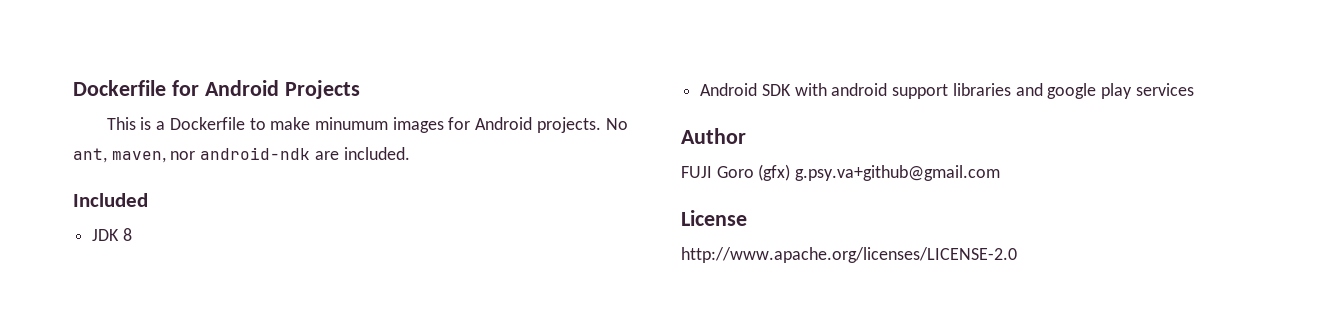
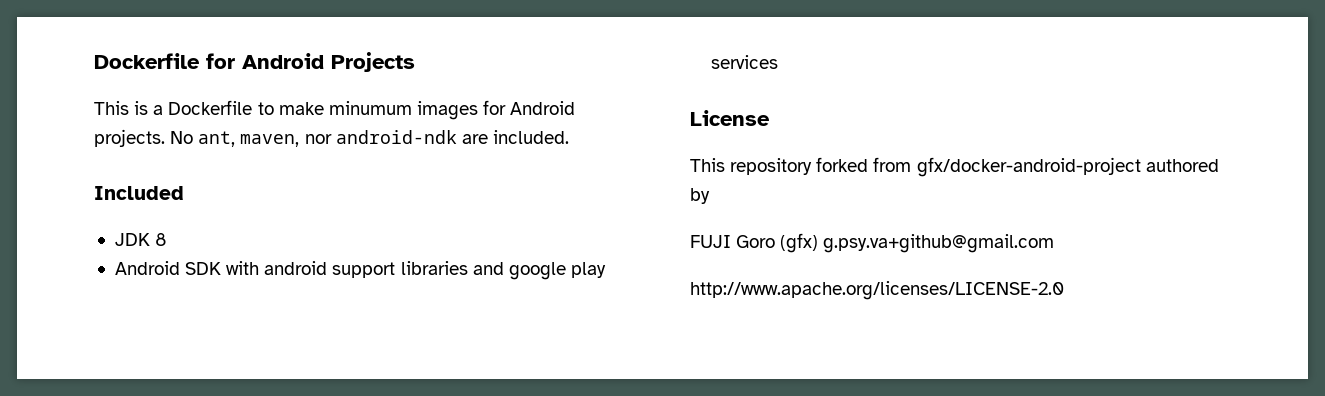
[681,128,746,144] Author -> [690,110,770,126] [690,157,1219,177] [690,188,710,204] License // This repository forked from gfx/docker-android-project authored by
[681,210,747,226] // License -> (1055, 243) none

